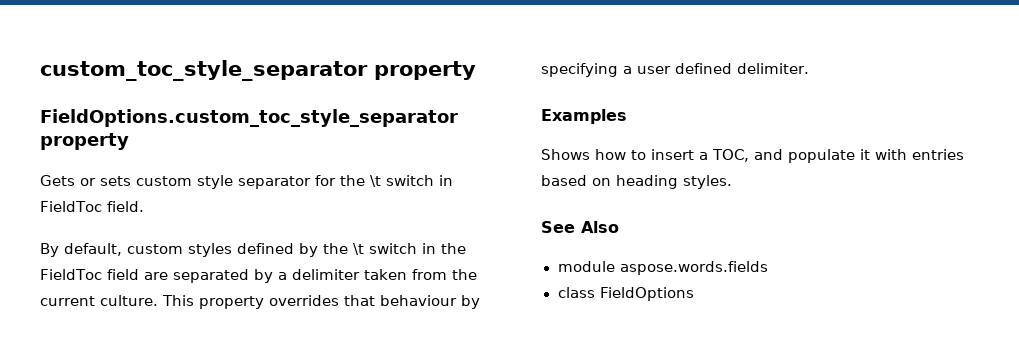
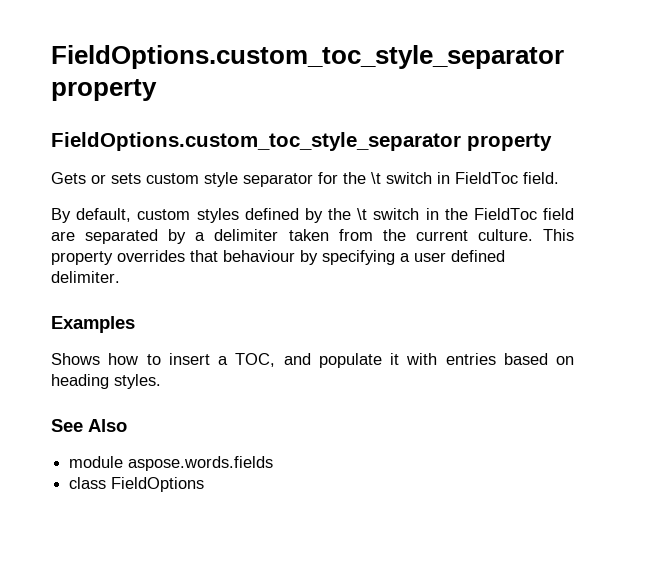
[40,60,368,81] custom_toc_style_separator -> [51,45,564,69] FieldOptions.custom_toc_style_separator

